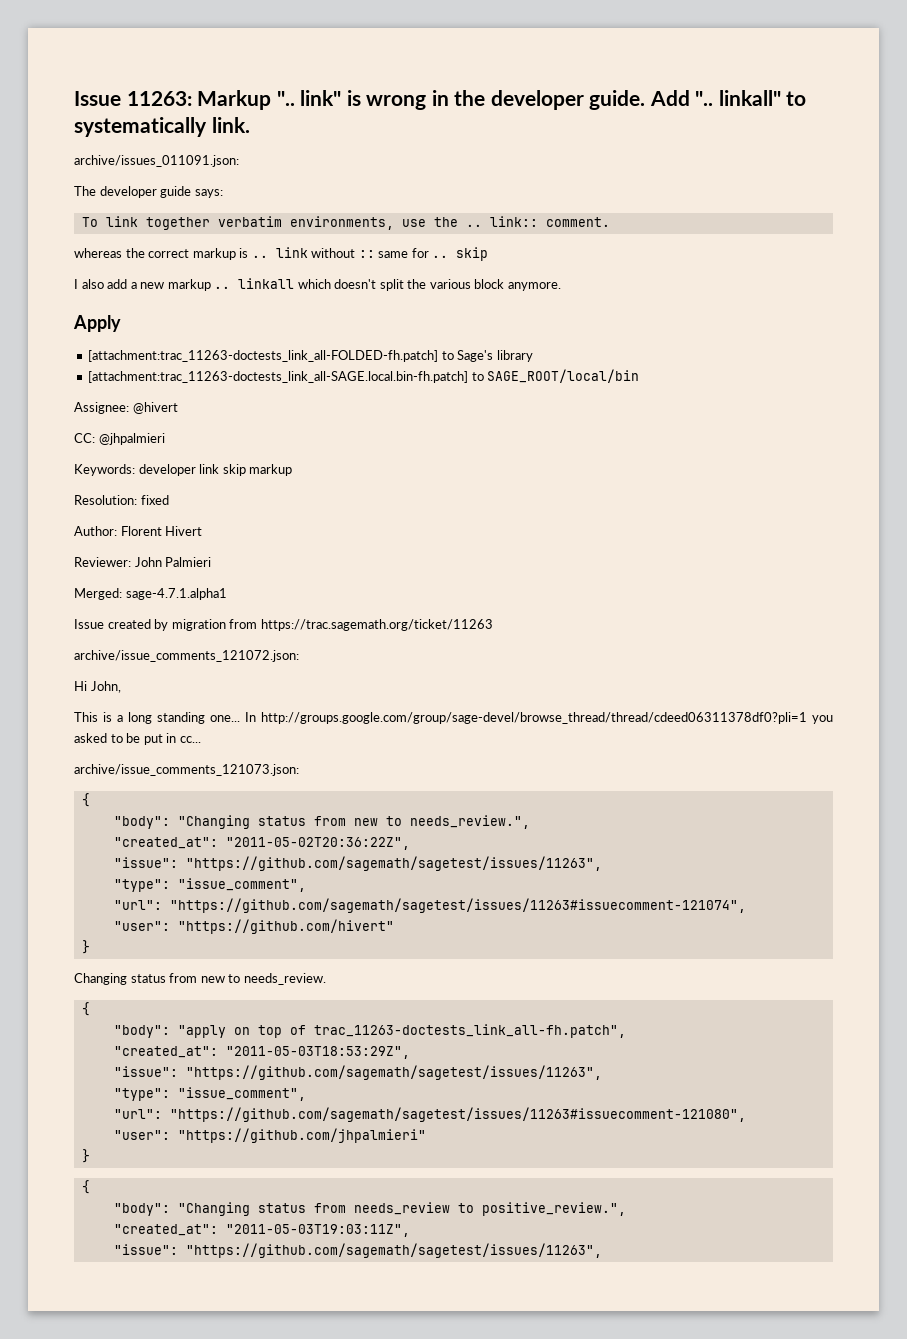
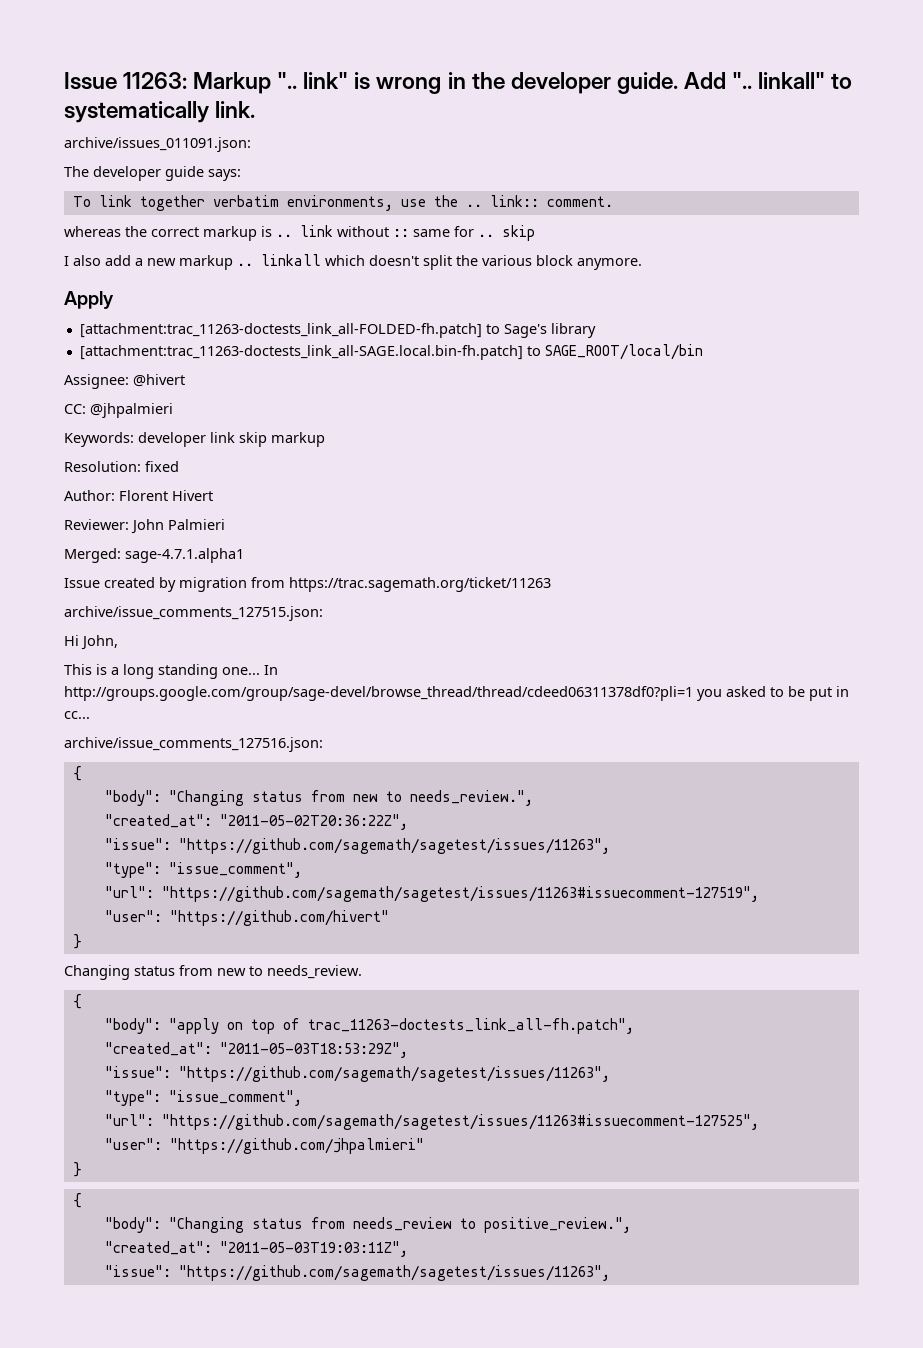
[74,650,299,662] archive/issue_comments_121072.json: -> [64,606,323,621] archive/issue_comments_127515.json:
[74,764,299,776] archive/issue_comments_121073.json: -> [64,737,323,752] archive/issue_comments_127516.json:
[169,898,746,913] "https://github.com/sagemath/sagetest/issues/11263#issuecomment-121074", -> [161,886,759,902] "https://github.com/sagemath/sagetest/issues/11263#issuecomment-127519",
[169,1107,746,1122] "https://github.com/sagemath/sagetest/issues/11263#issuecomment-121080", -> [161,1114,759,1130] "https://github.com/sagemath/sagetest/issues/11263#issuecomment-127525",

